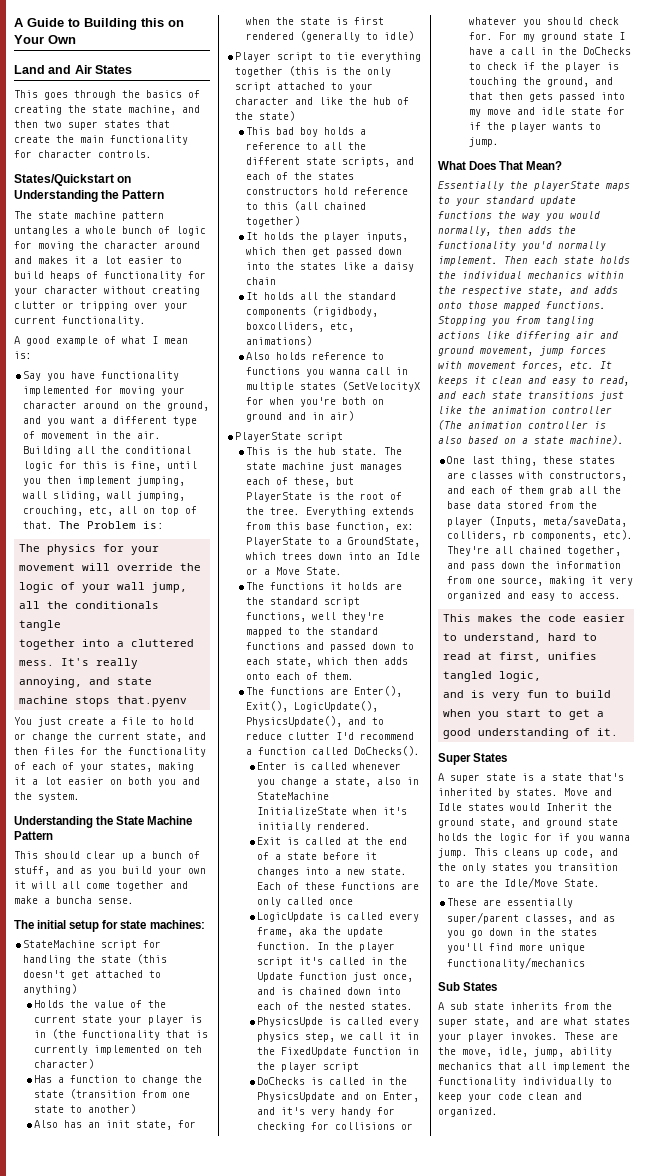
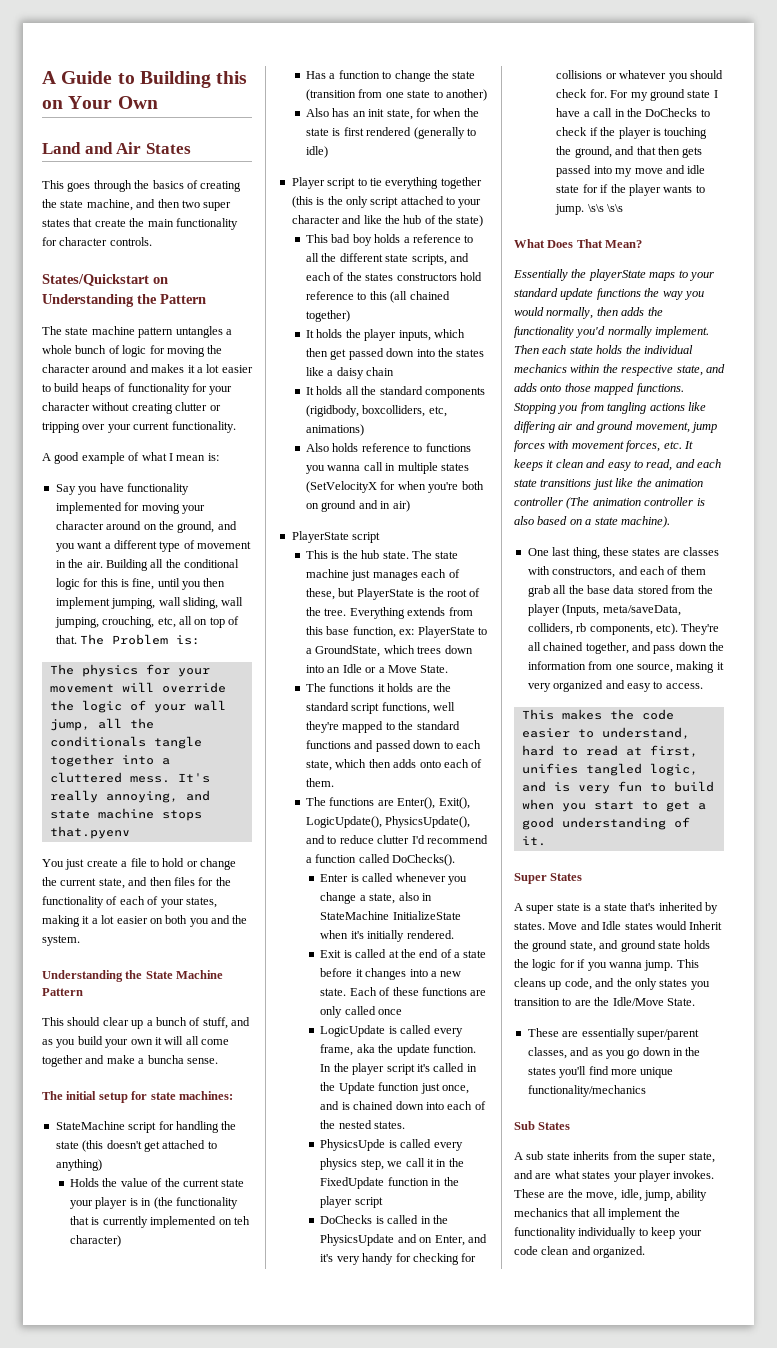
(500, 142) none -> [587,204,624,212] \s\s \s\s

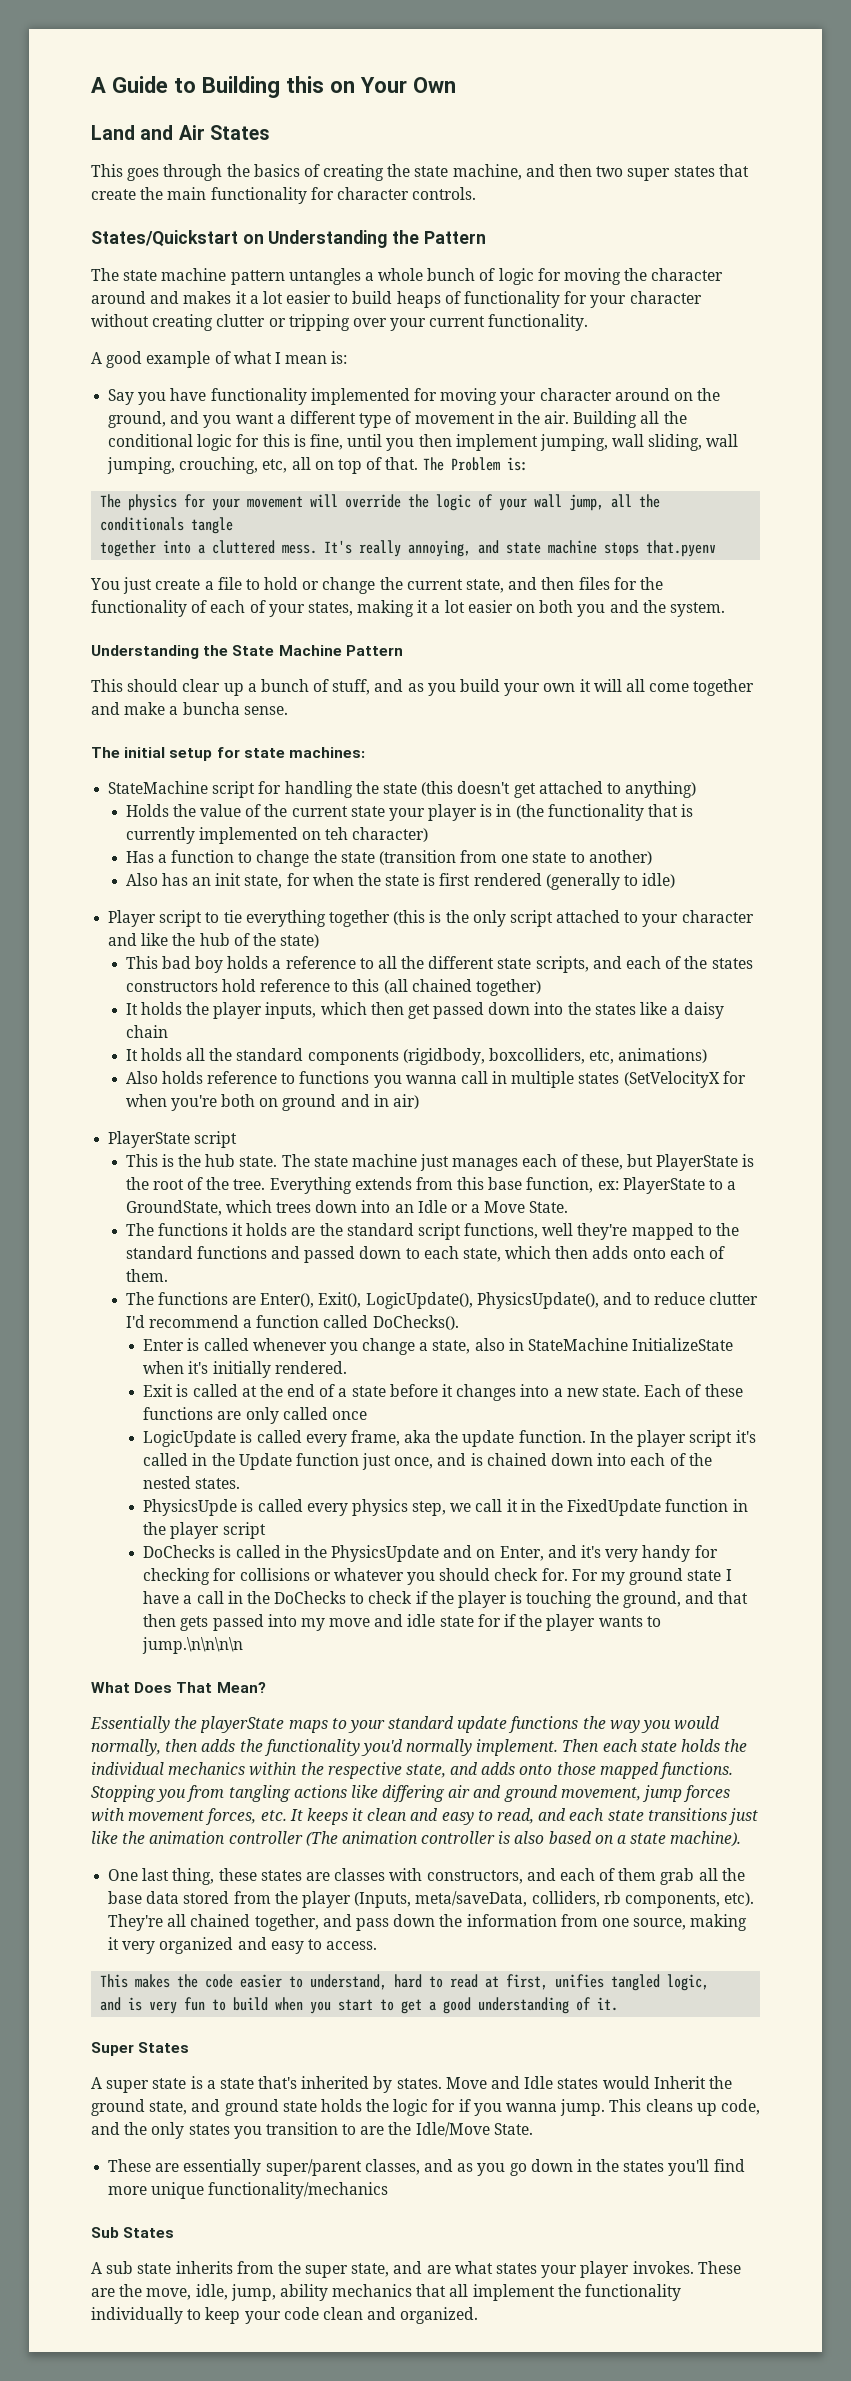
[555,204,624,215] jump. \s\s \s\s -> [142,1637,244,1654] jump.\n\n\n\n

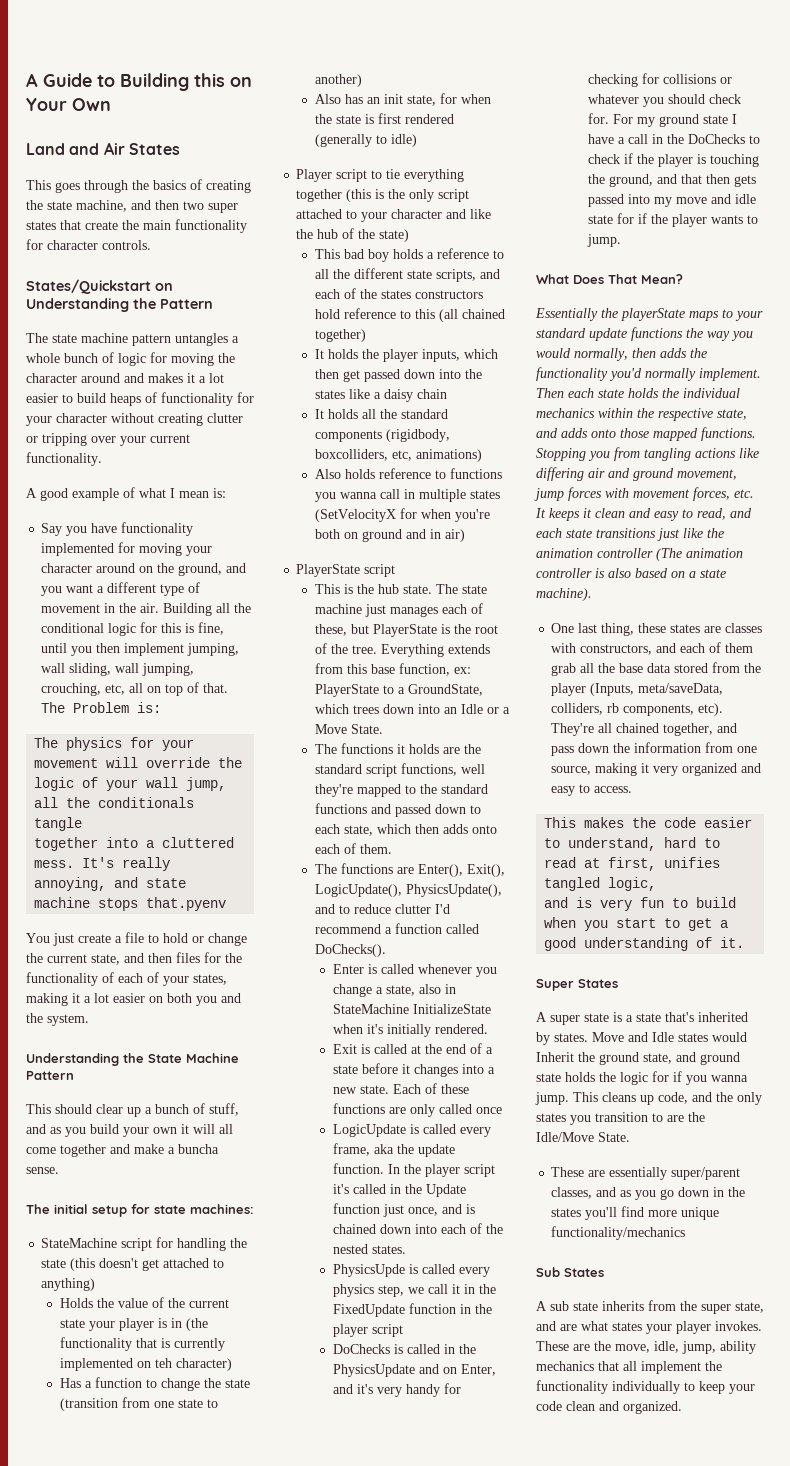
[142,1637,244,1654] jump.\n\n\n\n -> [586,234,621,247] jump.

